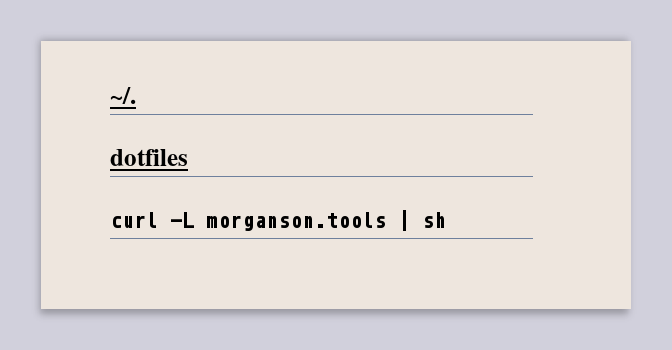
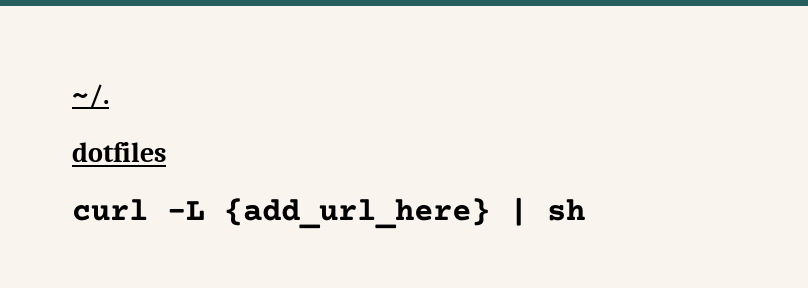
[206,212,386,231] morganson.tools -> [224,198,490,229] {add_url_here}

